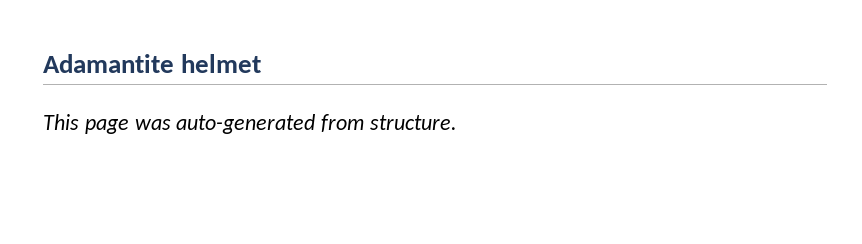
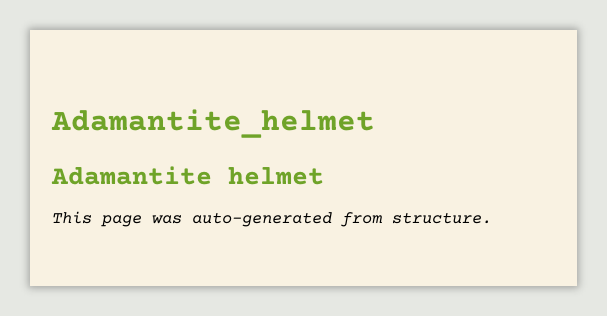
(43, 63) none -> [51,109,375,138] Adamantite_helmet //

